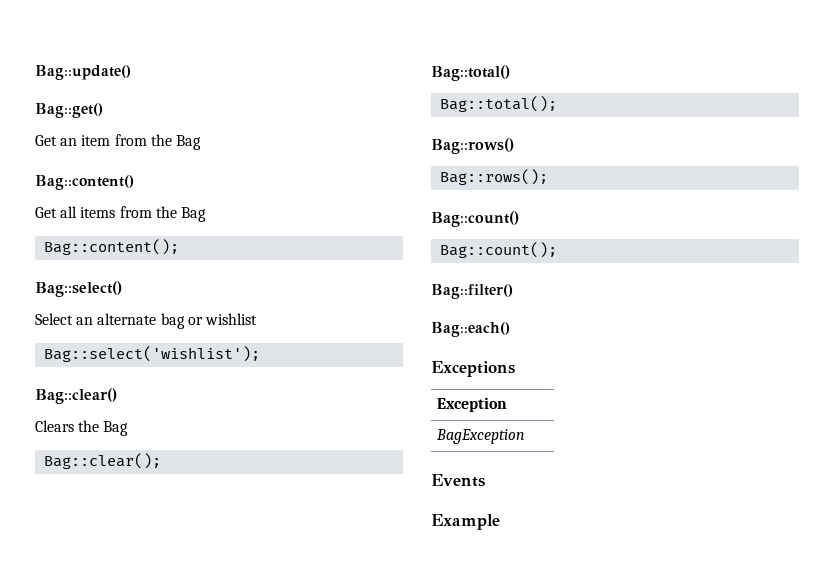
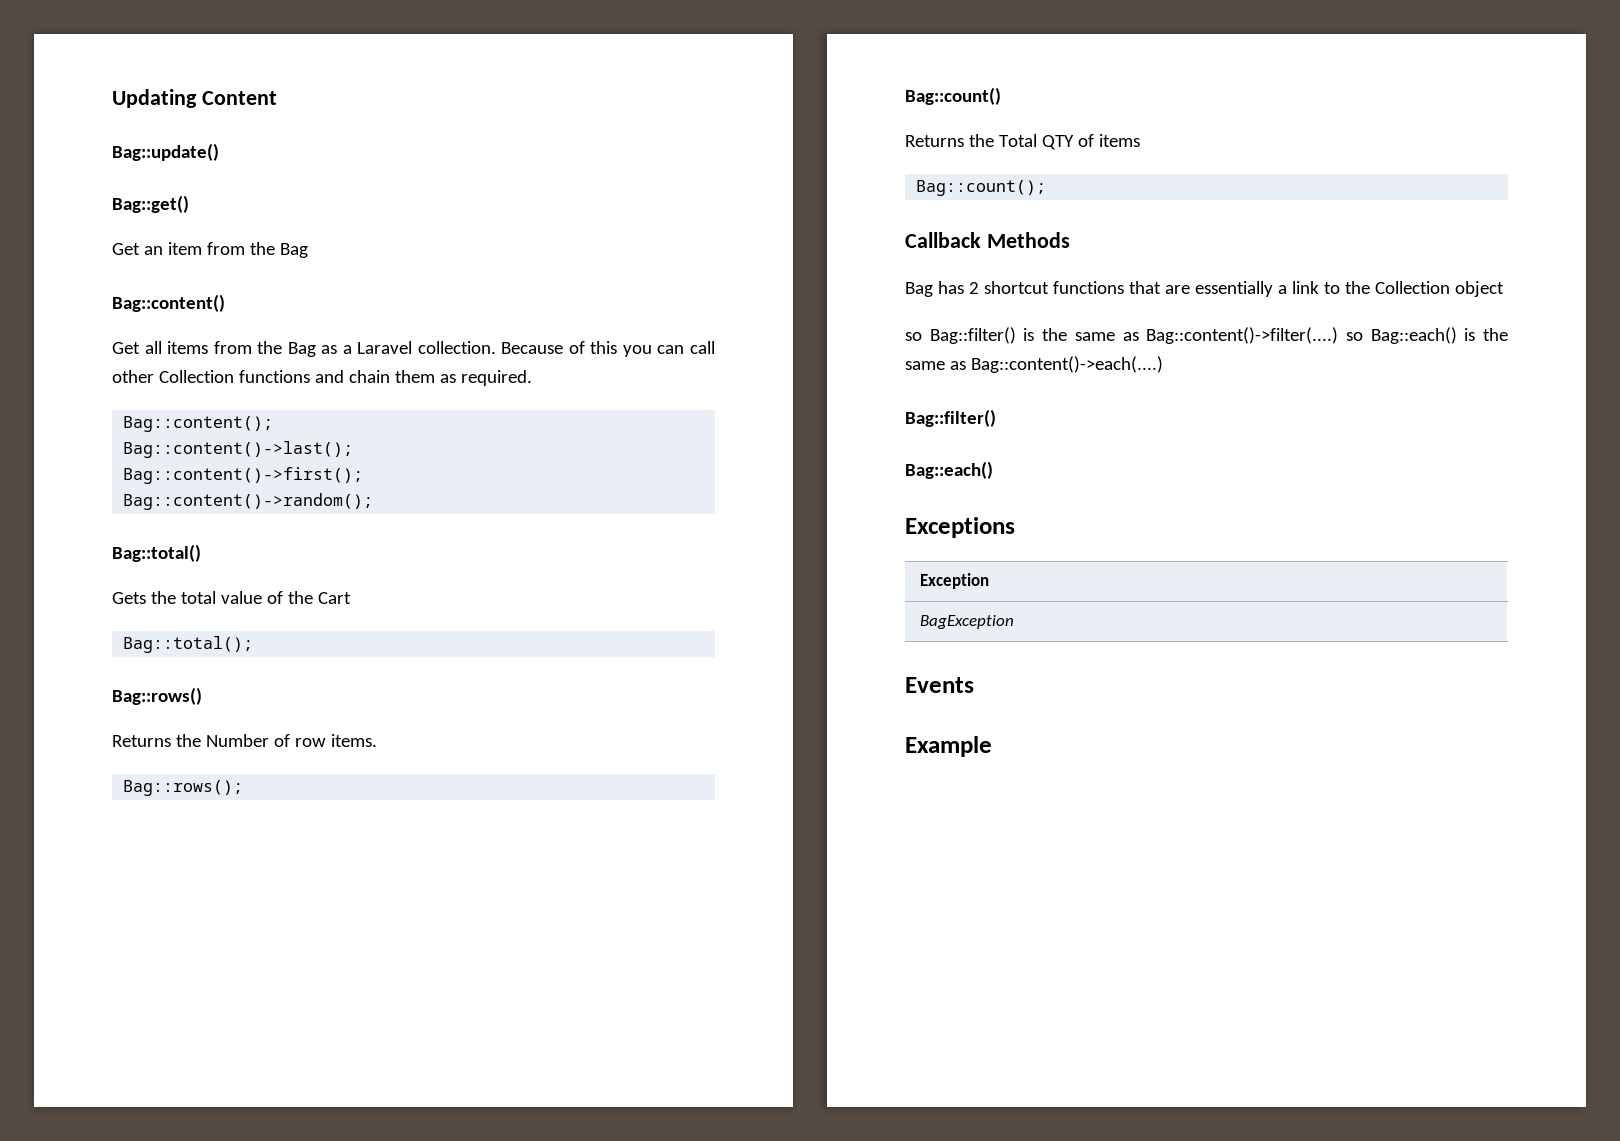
(35, 72) none -> [112,89,277,108] Updating Content //
[44,239,180,255] [35,281,122,297] [35,313,257,329] [44,346,261,362] [35,388,117,404] [35,420,129,436] [44,453,162,469] [431,65,510,81] [440,96,558,112] [431,138,514,154] [440,169,549,185] [431,211,519,227] [440,242,558,258] // Bag::content(); // Bag::select() // Select an alternate bag or wishlist // Bag::select('wishlist'); // Bag::clear() // Clears the Bag // Bag::clear(); // Bag::total() // Bag::total(); // Bag::rows() // Bag::rows(); // Bag::count() // Bag::count(); -> [321,341,715,357] [112,370,532,386] [123,416,274,432] [123,441,354,458] [123,467,364,484] [123,493,374,510] [112,544,201,562] [112,591,351,604] [123,636,254,653] [112,687,202,705] [112,734,377,747] [123,780,244,796] [905,87,1001,105] [905,134,1140,150] [916,180,1047,196] [905,232,1070,248] [905,281,1504,297] [905,327,1508,344] [905,356,1163,373] as a Laravel collection. Because of this you can call other Collection functions and chain them as required. // Bag::content(); // Bag::content()->last(); // Bag::content()->first(); // Bag::content()->random(); // Bag::total() // Gets the total value of the Cart // Bag::total(); // Bag::rows() // Returns the Number of row items. // Bag::rows(); // Bag::count() // Returns the Total QTY of items // Bag::count(); // Callback Methods // Bag has 2 shortcut functions that are essentially a link to the Collection object // so Bag::filter() is the same as Bag::content()->filter(....) so Bag::each() is the same as Bag::content()->each(....)

